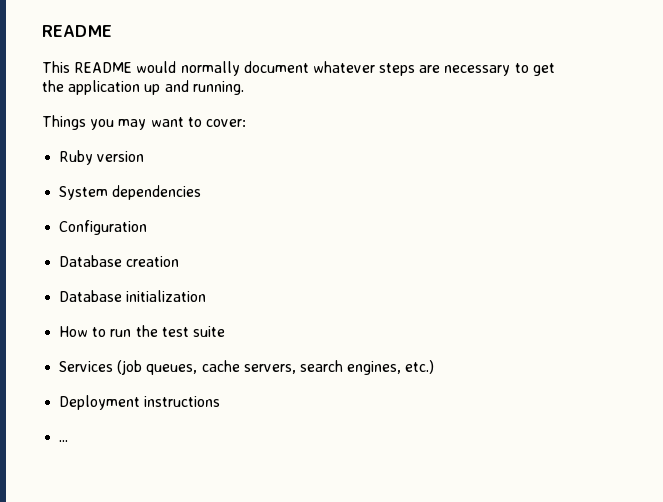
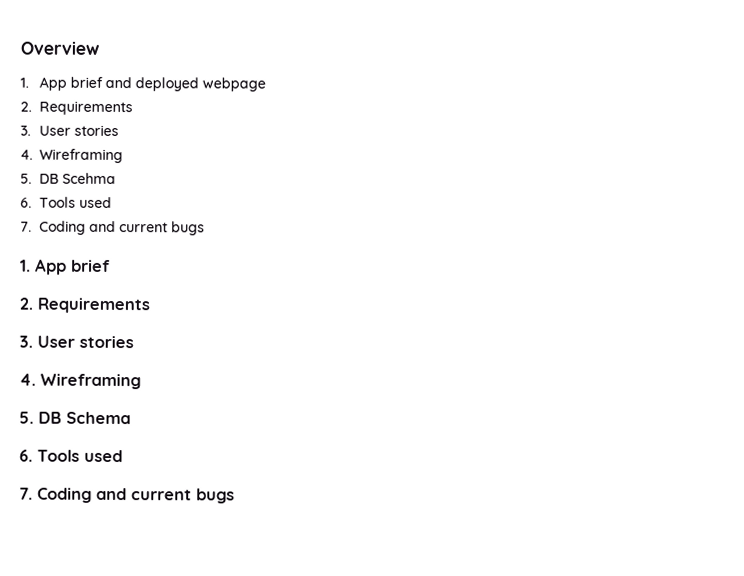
[42,25,112,37] [42,61,555,76] [42,80,244,95] [42,115,246,130] [59,150,145,165] [59,185,202,200] [59,220,148,235] [59,255,180,267] [59,290,207,302] [59,325,225,337] [59,360,435,375] [59,395,221,410] [59,440,69,442] README // This README would normally document whatever steps are necessary to get the application up and running. // Things you may want to cover: // Ruby version // System dependencies // Configuration // Database creation // Database initialization // How to run the test suite // Services (job queues, cache servers, search engines, etc.) // Deployment instructions // ... -> [20,40,99,55] [20,76,266,92] [20,100,133,116] [20,124,119,137] [20,148,123,164] [20,172,116,185] [20,196,112,208] [20,220,205,236] [20,258,111,275] [19,297,150,314] [19,335,134,349] [19,373,141,390] [19,411,131,425] [19,449,123,463] [19,487,235,504] Overview // 1. App brief and deployed webpage // 2. Requirements // 3. User stories // 4. Wireframing // 5. DB Scehma // 6. Tools used // 7. Coding and current bugs // 1. App brief // 2. Requirements // 3. User stories // 4. Wireframing // 5. DB Schema // 6. Tools used // 7. Coding and current bugs

